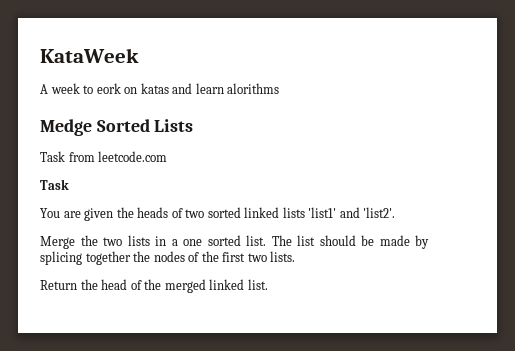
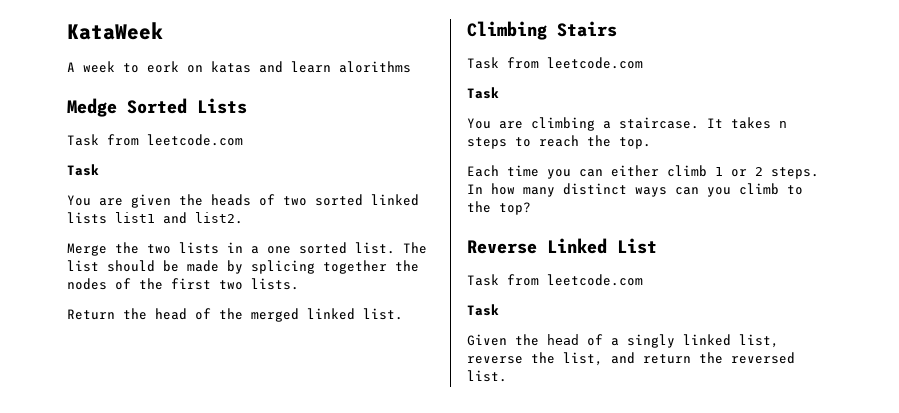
[308,207,396,218] 'list1' and 'list2'. -> [115,212,243,224] list1 and list2.
(268, 284) none -> [467,21,617,40] [467,57,643,69] [467,87,499,99] [467,117,787,131] [467,135,651,149] [467,165,819,179] [467,183,803,197] [467,201,531,215] [467,238,657,254] [467,274,643,286] [467,304,499,316] [467,334,779,348] [467,352,795,366] [467,370,507,382] // Climbing Stairs // Task from leetcode.com // Task // You are climbing a staircase. It takes n steps to reach the top. // Each time you can either climb 1 or 2 steps. In how many distinct ways can you climb to the top? // Reverse Linked List // Task from leetcode.com // Task // Given the head of a singly linked list, reverse the list, and return the reversed list.

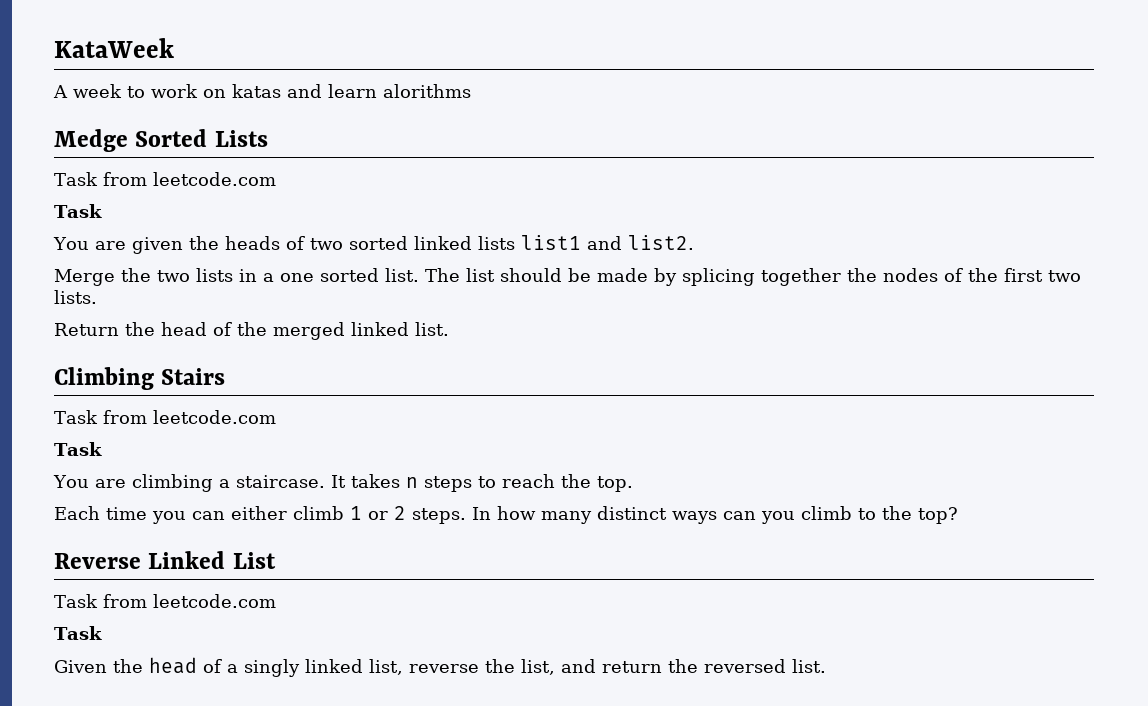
[147,61,179,73] eork -> [151,84,198,98] work

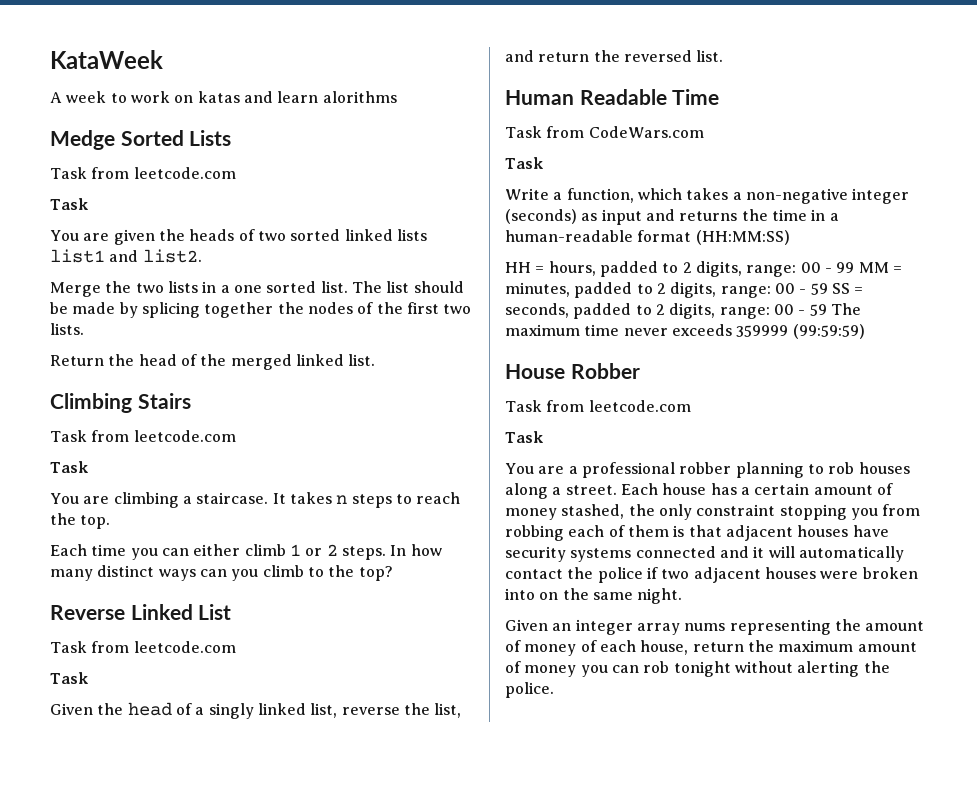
(826, 666) none -> [505,89,720,105] [505,126,704,138] [505,157,543,169] [505,188,910,204] [505,209,839,225] [505,230,790,245] [505,261,902,277] [505,282,864,298] [505,303,861,319] [505,324,865,339] [505,363,640,379] [505,400,691,412] [505,431,543,443] [505,462,910,478] [505,483,893,499] [505,504,921,520] [505,525,889,541] [505,546,904,562] [505,567,918,583] [505,588,683,604] [505,619,925,635] [505,640,917,656] [505,661,890,677] [505,682,554,698] // Human Readable Time // Task from CodeWars.com // Task // Write a function, which takes a non-negative integer (seconds) as input and returns the time in a human-readable format (HH:MM:SS) // HH = hours, padded to 2 digits, range: 00 - 99 MM = minutes, padded to 2 digits, range: 00 - 59 SS = seconds, padded to 2 digits, range: 00 - 59 The maximum time never exceeds 359999 (99:59:59) // House Robber // Task from leetcode.com // Task // You are a professional robber planning to rob houses along a street. Each house has a certain amount of money stashed, the only constraint stopping you from robbing each of them is that adjacent houses have security systems connected and it will automatically contact the police if two adjacent houses were broken into on the same night. // Given an integer array nums representing the amount of money of each house, return the maximum amount of money you can rob tonight without alerting the police.

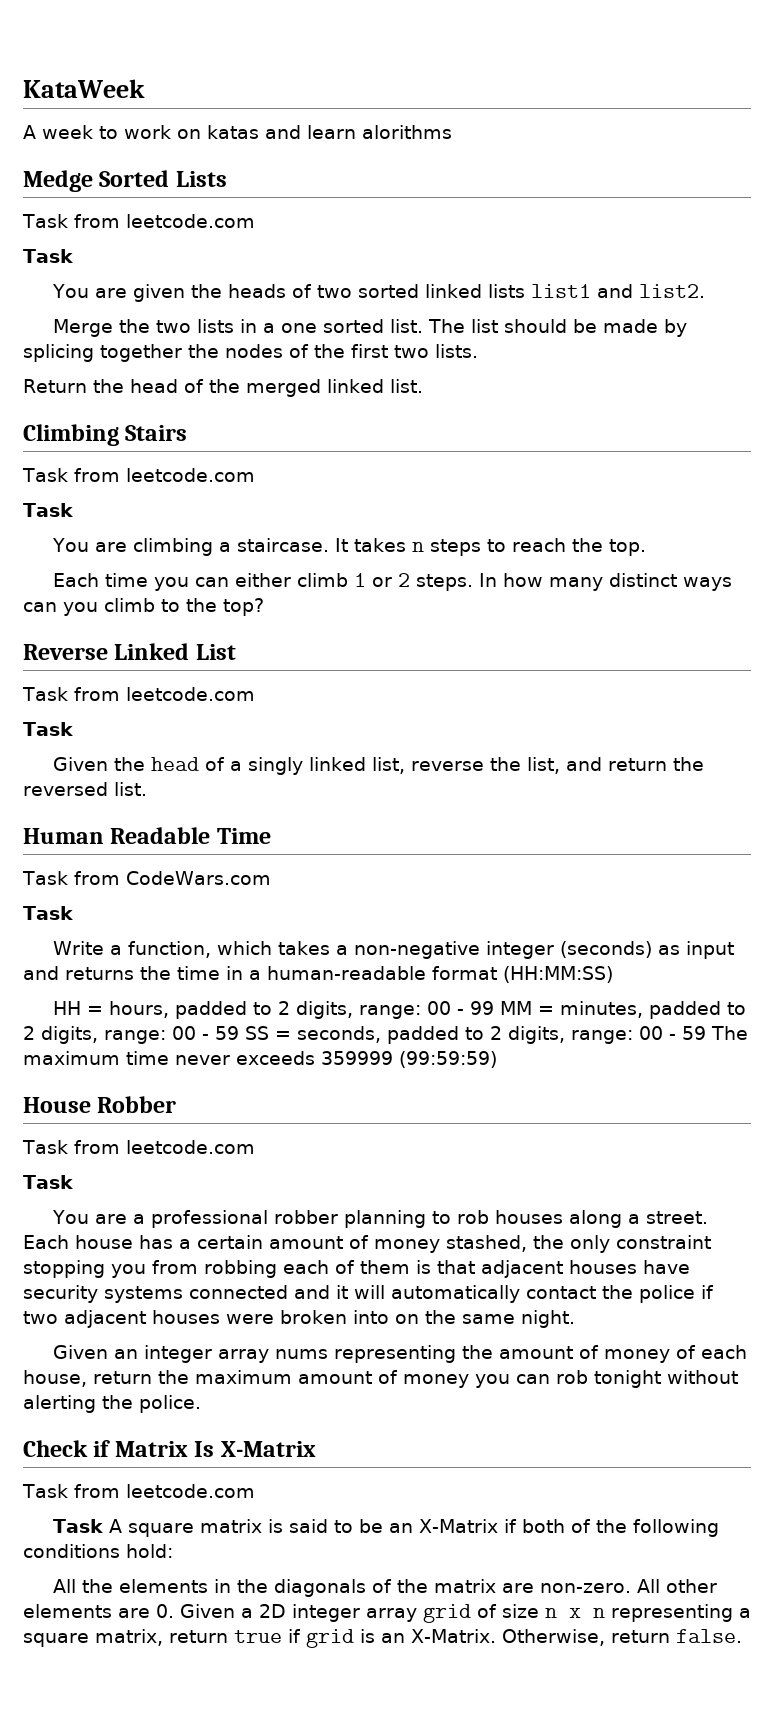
(554, 690) none -> [23,1440,316,1457] [22,1484,255,1498] [53,1519,720,1537] [23,1544,173,1558] [53,1579,718,1597] [23,1604,751,1623] [23,1629,742,1648] // Check if Matrix Is X-Matrix // Task from leetcode.com // Task A square matrix is said to be an X-Matrix if both of the following conditions hold: // All the elements in the diagonals of the matrix are non-zero. All other elements are 0. Given a 2D integer array grid of size n x n representing a square matrix, return true if grid is an X-Matrix. Otherwise, return false.

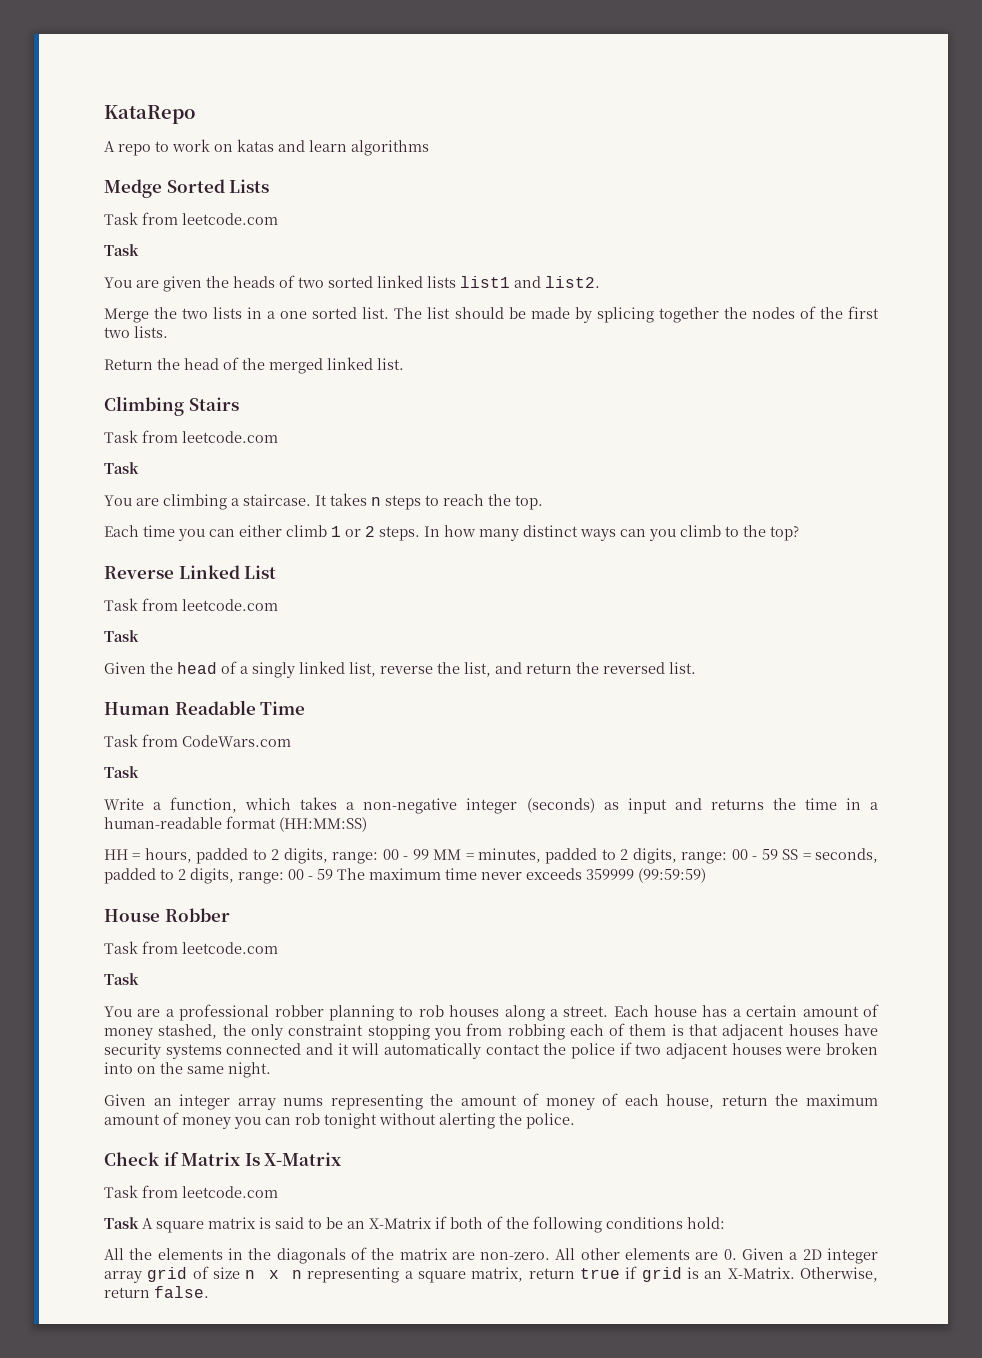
[23,79,145,98] [23,125,93,139] KataWeek // A week -> [104,105,196,124] [104,141,151,156] KataRepo // A repo
[362,125,452,139] alorithms -> [351,140,429,156] algorithms

